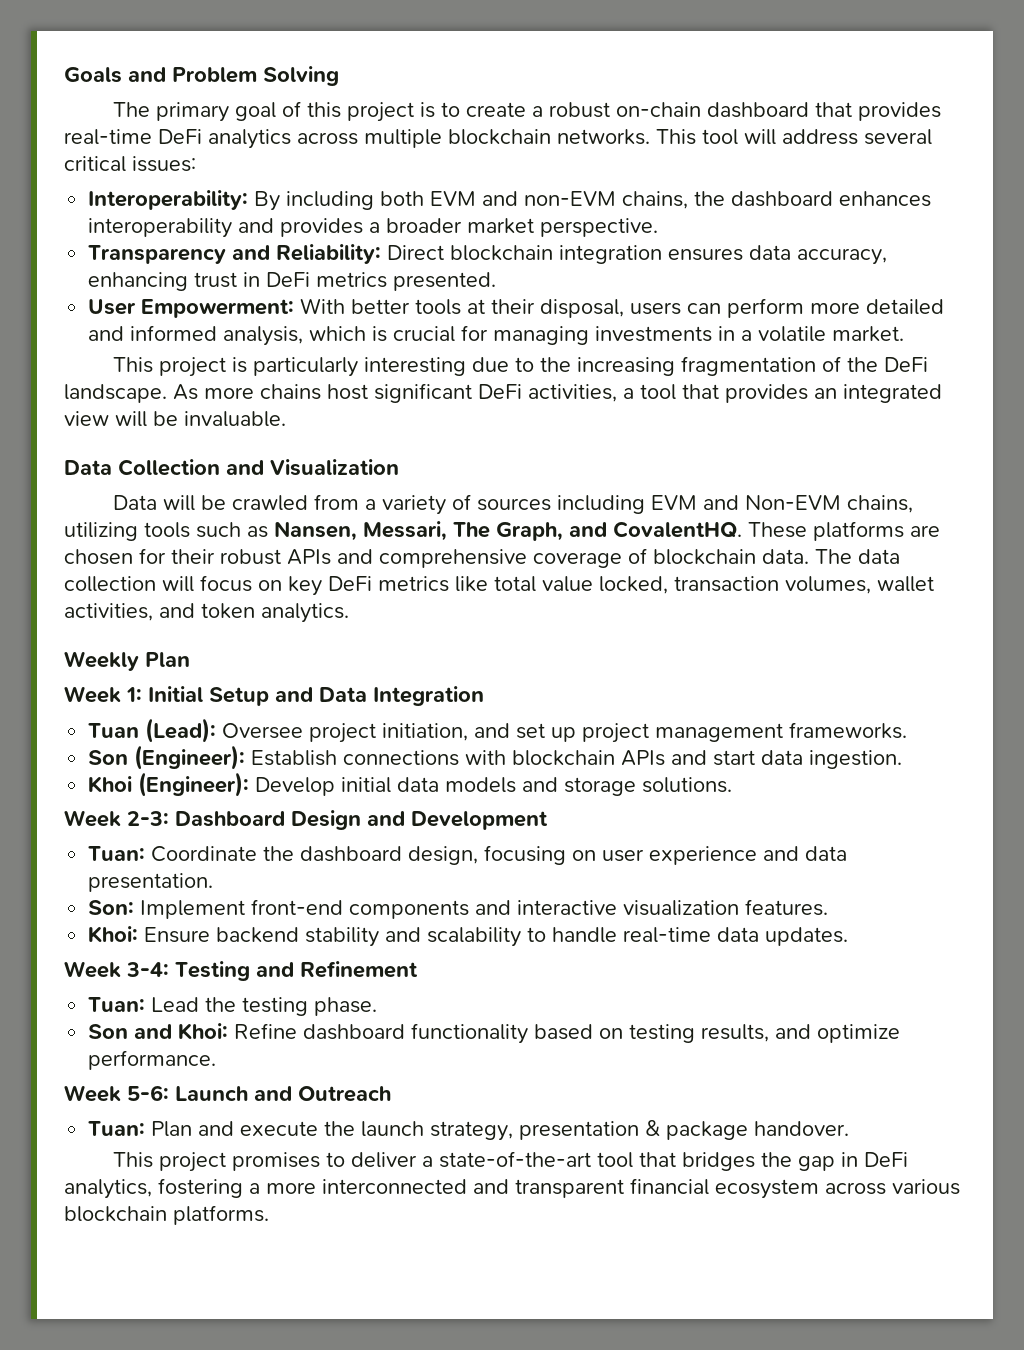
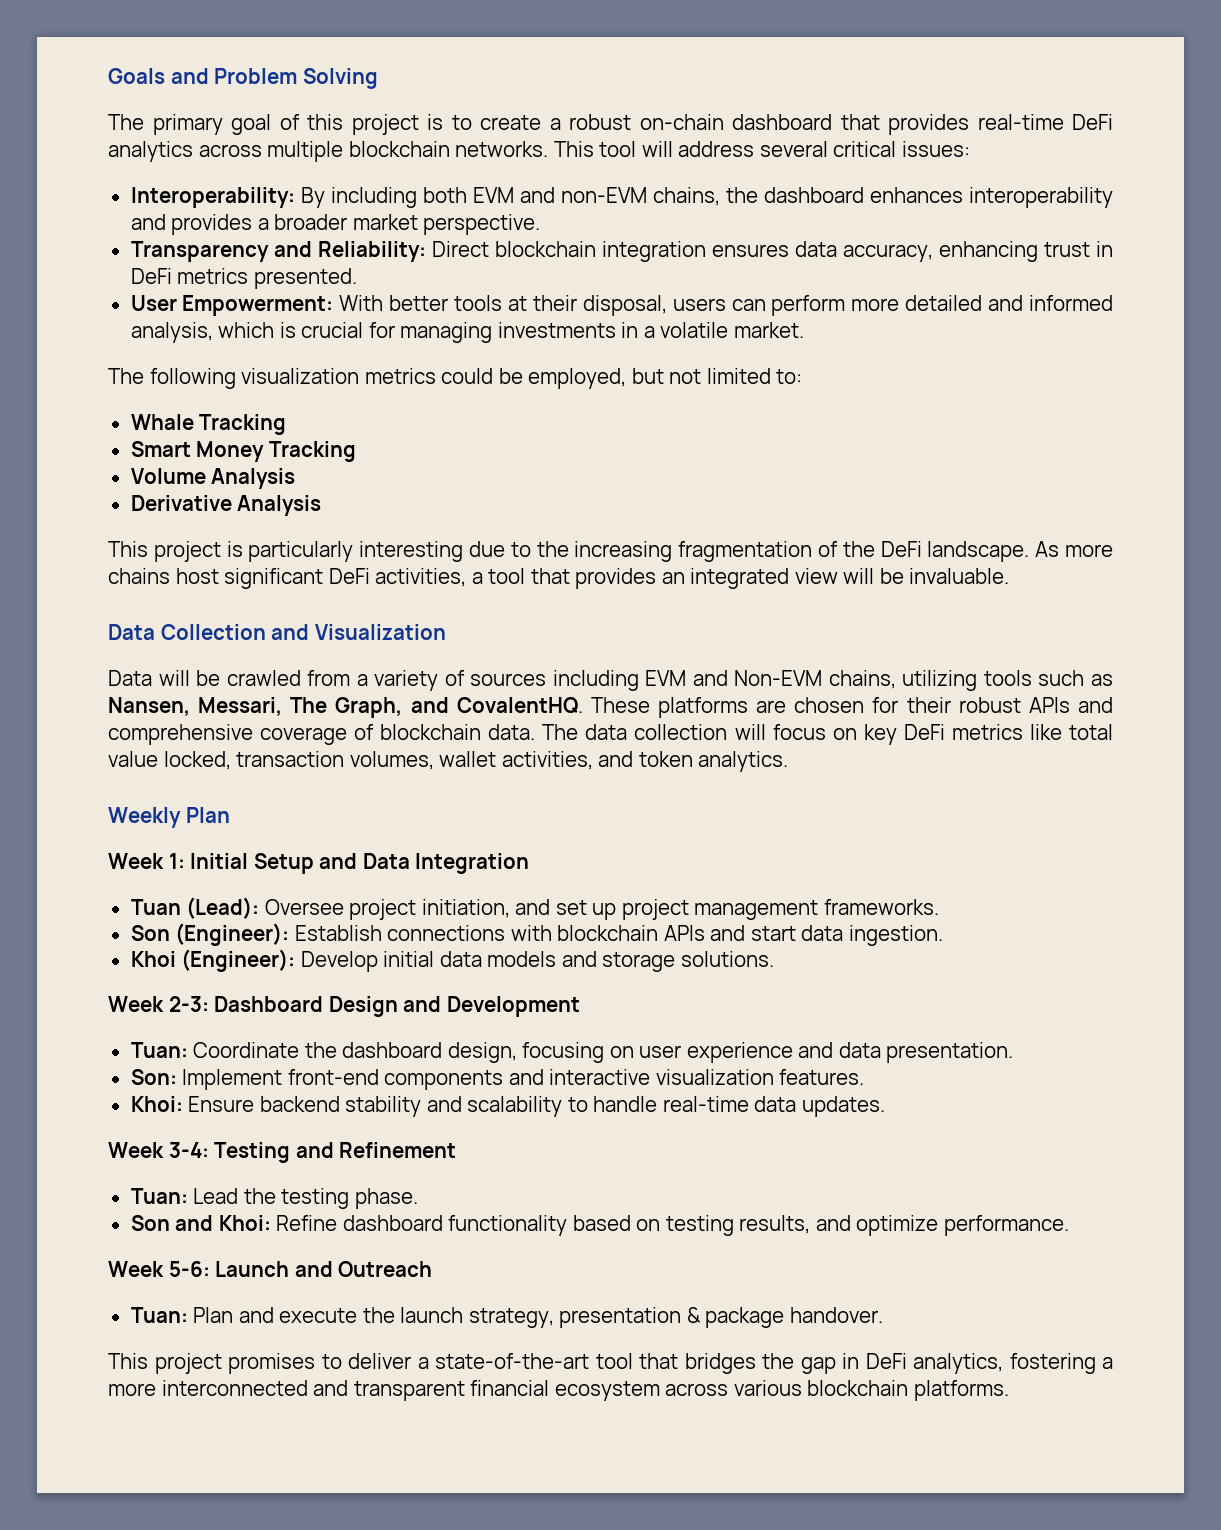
(905, 334) none -> [108,368,803,389] [130,414,287,435] [130,441,356,462] [130,468,296,489] [130,495,322,516] // The following visualization metrics could be employed, but not limited to: // Whale Tracking // Smart Money Tracking // Volume Analysis // Derivative Analysis

